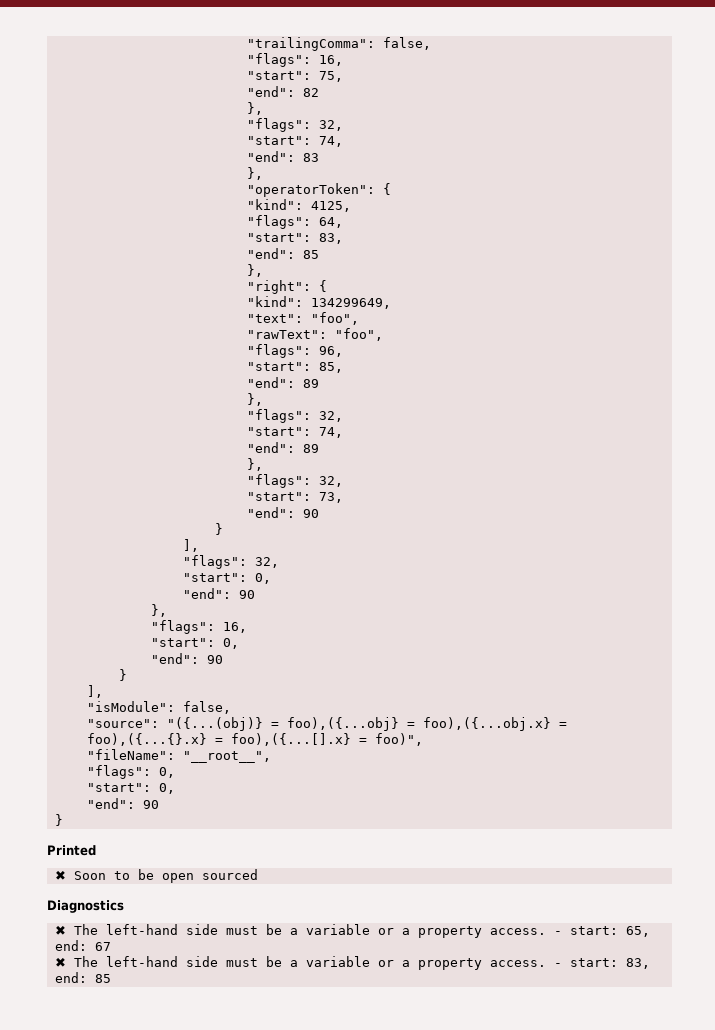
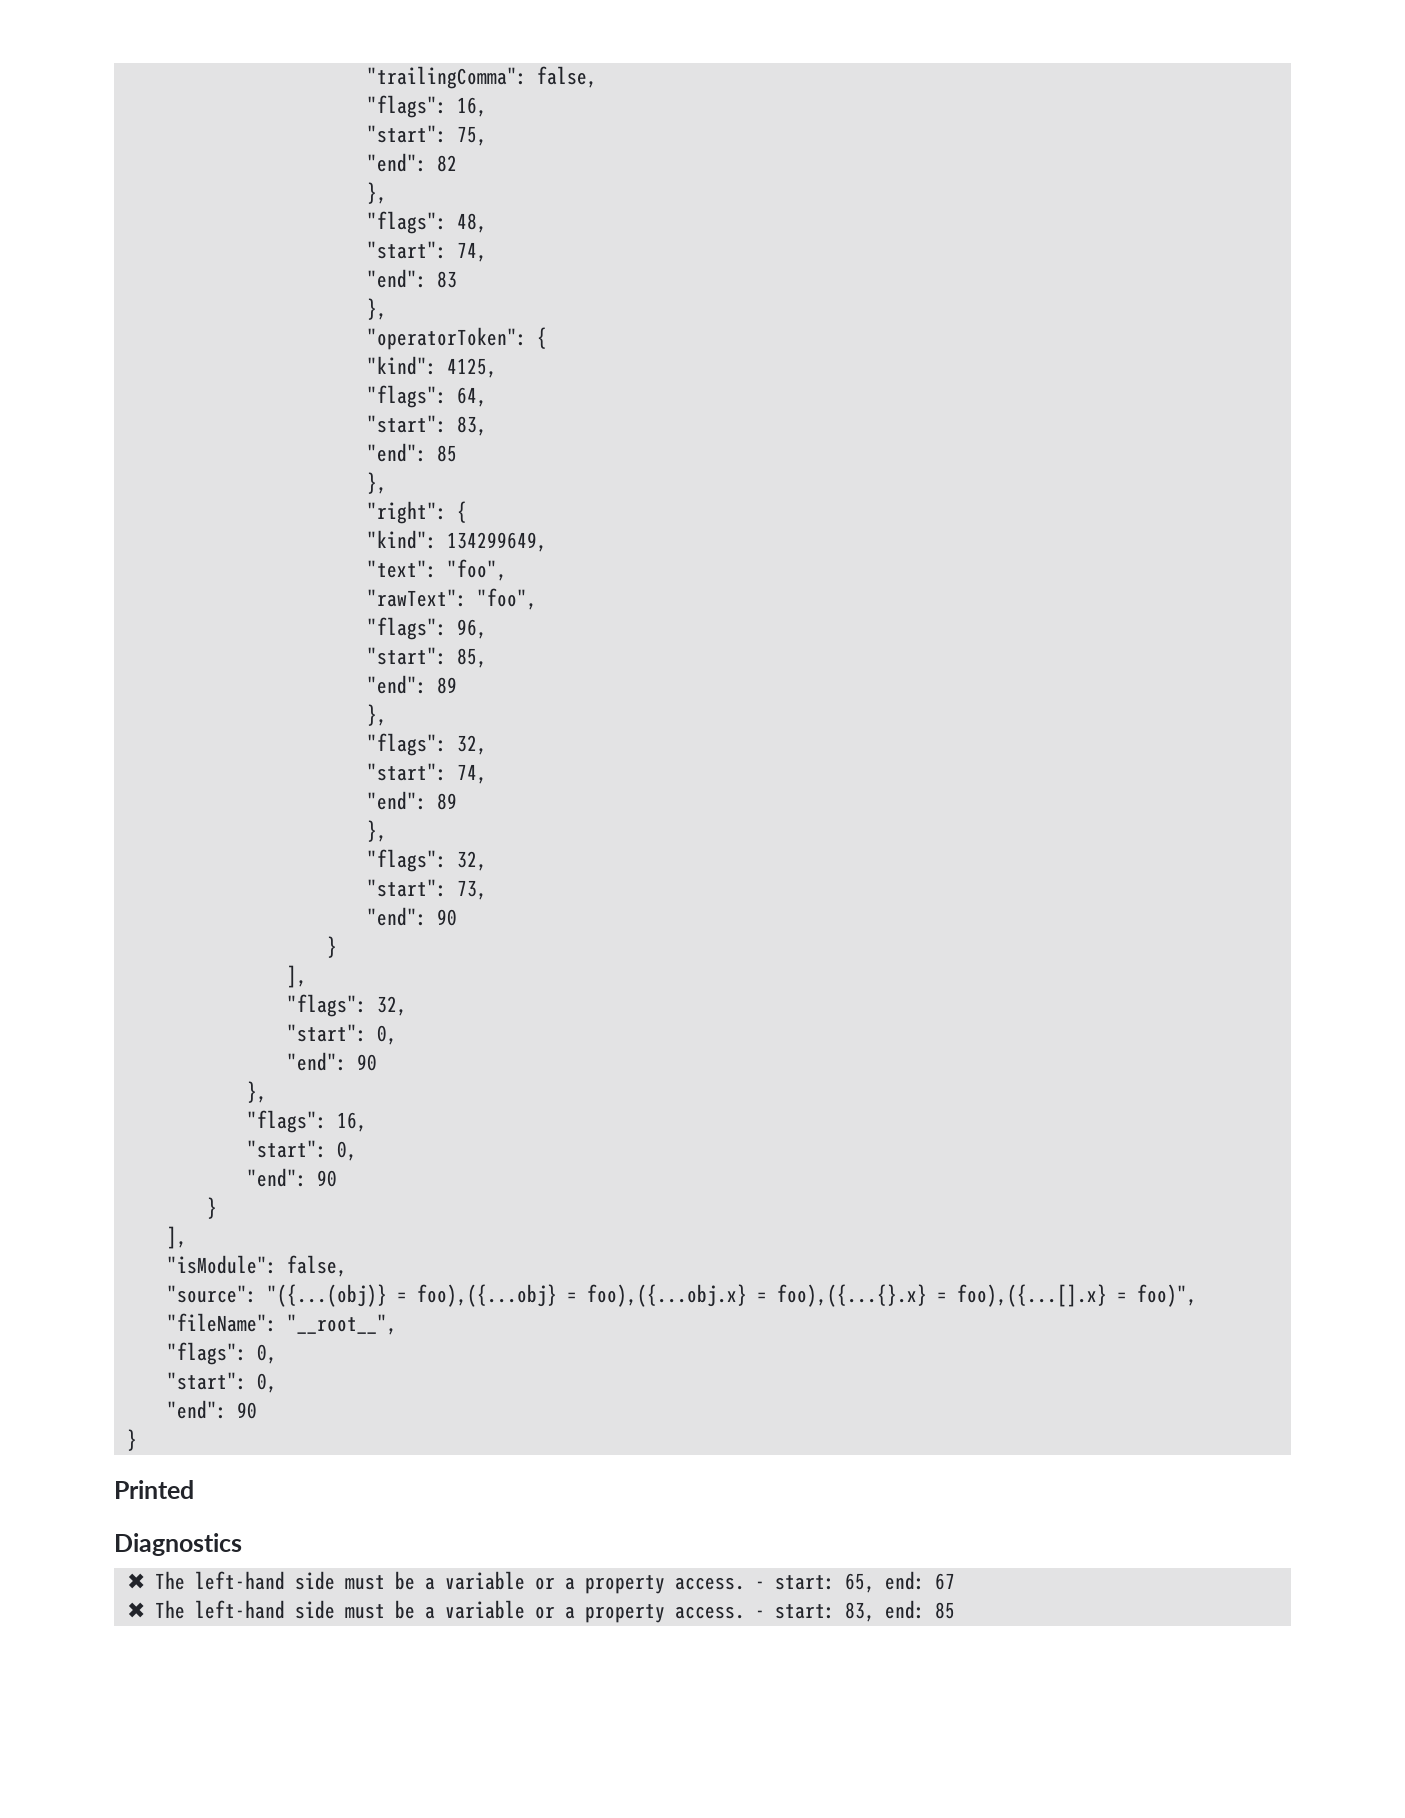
[318,120,343,131] 32, -> [456,213,487,233] 48,
[54,869,258,883] // ✖ Soon to be open sourced -> (194, 1489) none

